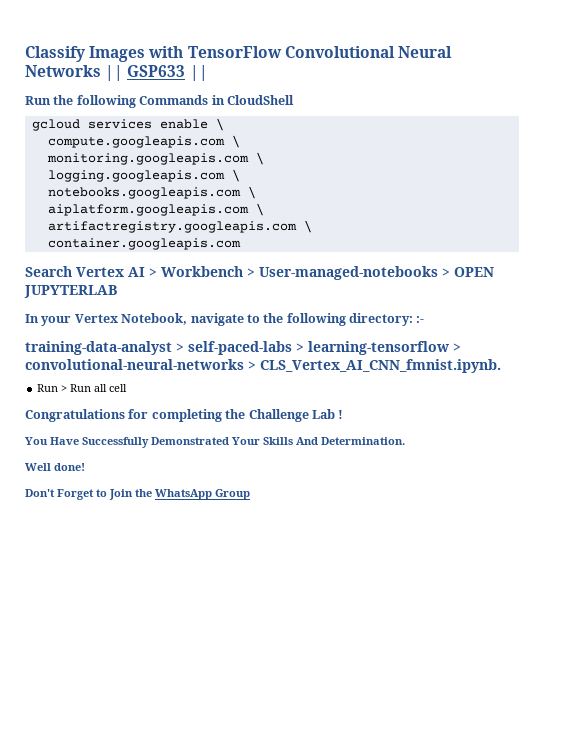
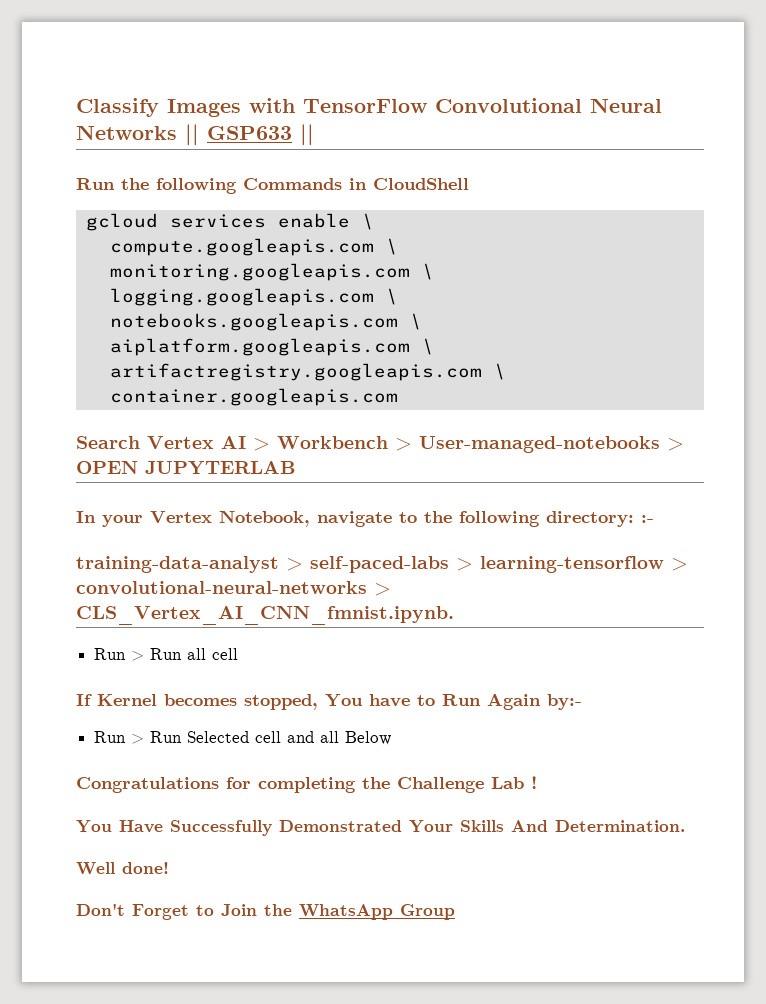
(128, 388) none -> [76,693,582,710] [94,731,392,745] // If Kernel becomes stopped, You have to Run Again by:- // Run > Run Selected cell and all Below

